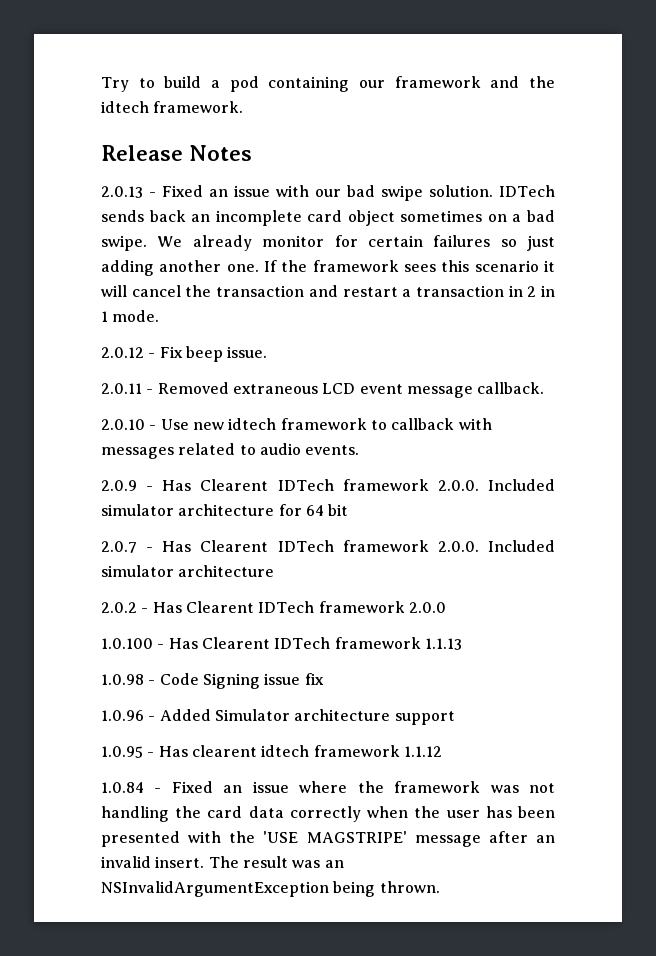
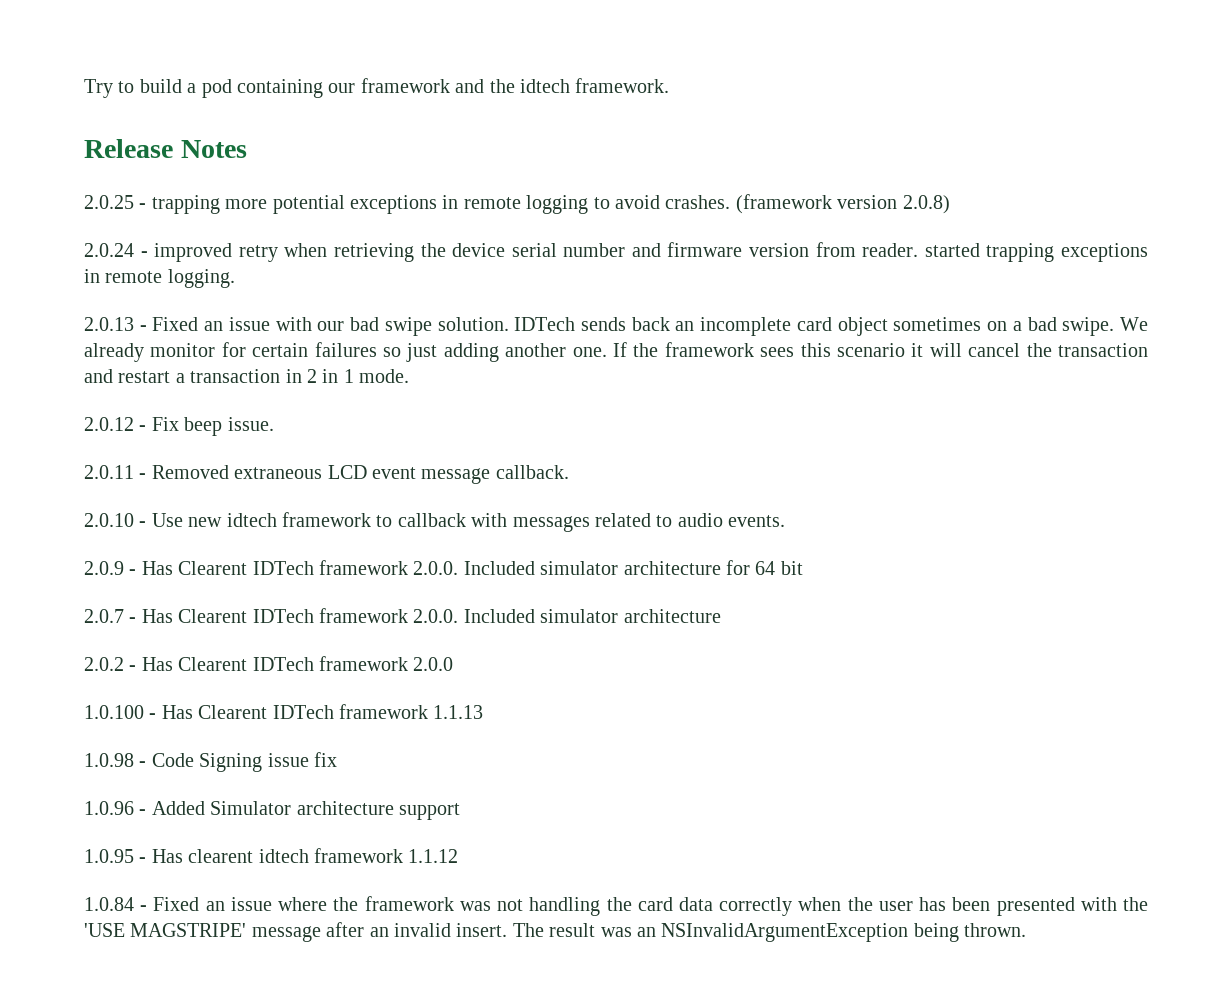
(253, 153) none -> [84,194,950,214] [84,242,1149,262] [84,269,235,288] // 2.0.25 - trapping more potential exceptions in remote logging to avoid crashes. (framework version 2.0.8) // 2.0.24 - improved retry when retrieving the device serial number and firmware version from reader. started trapping exceptions in remote logging.

